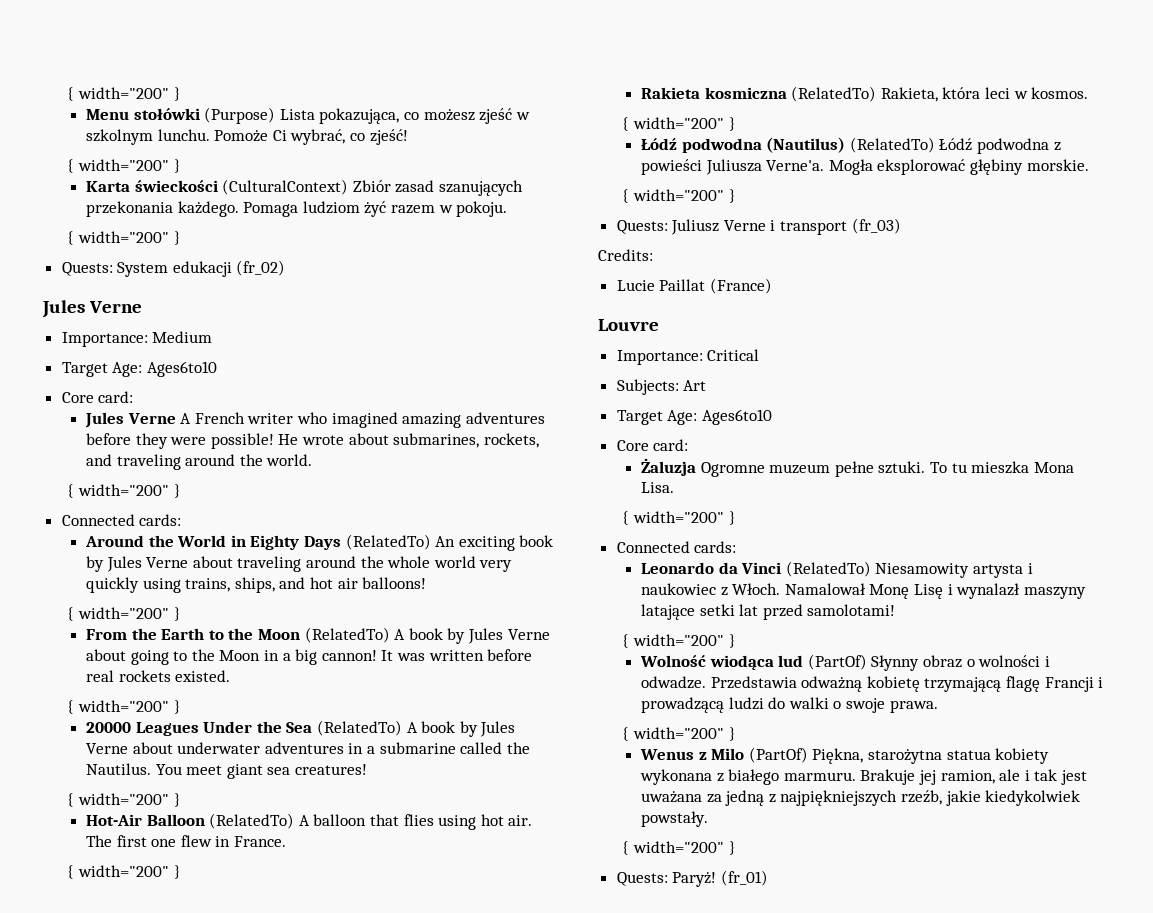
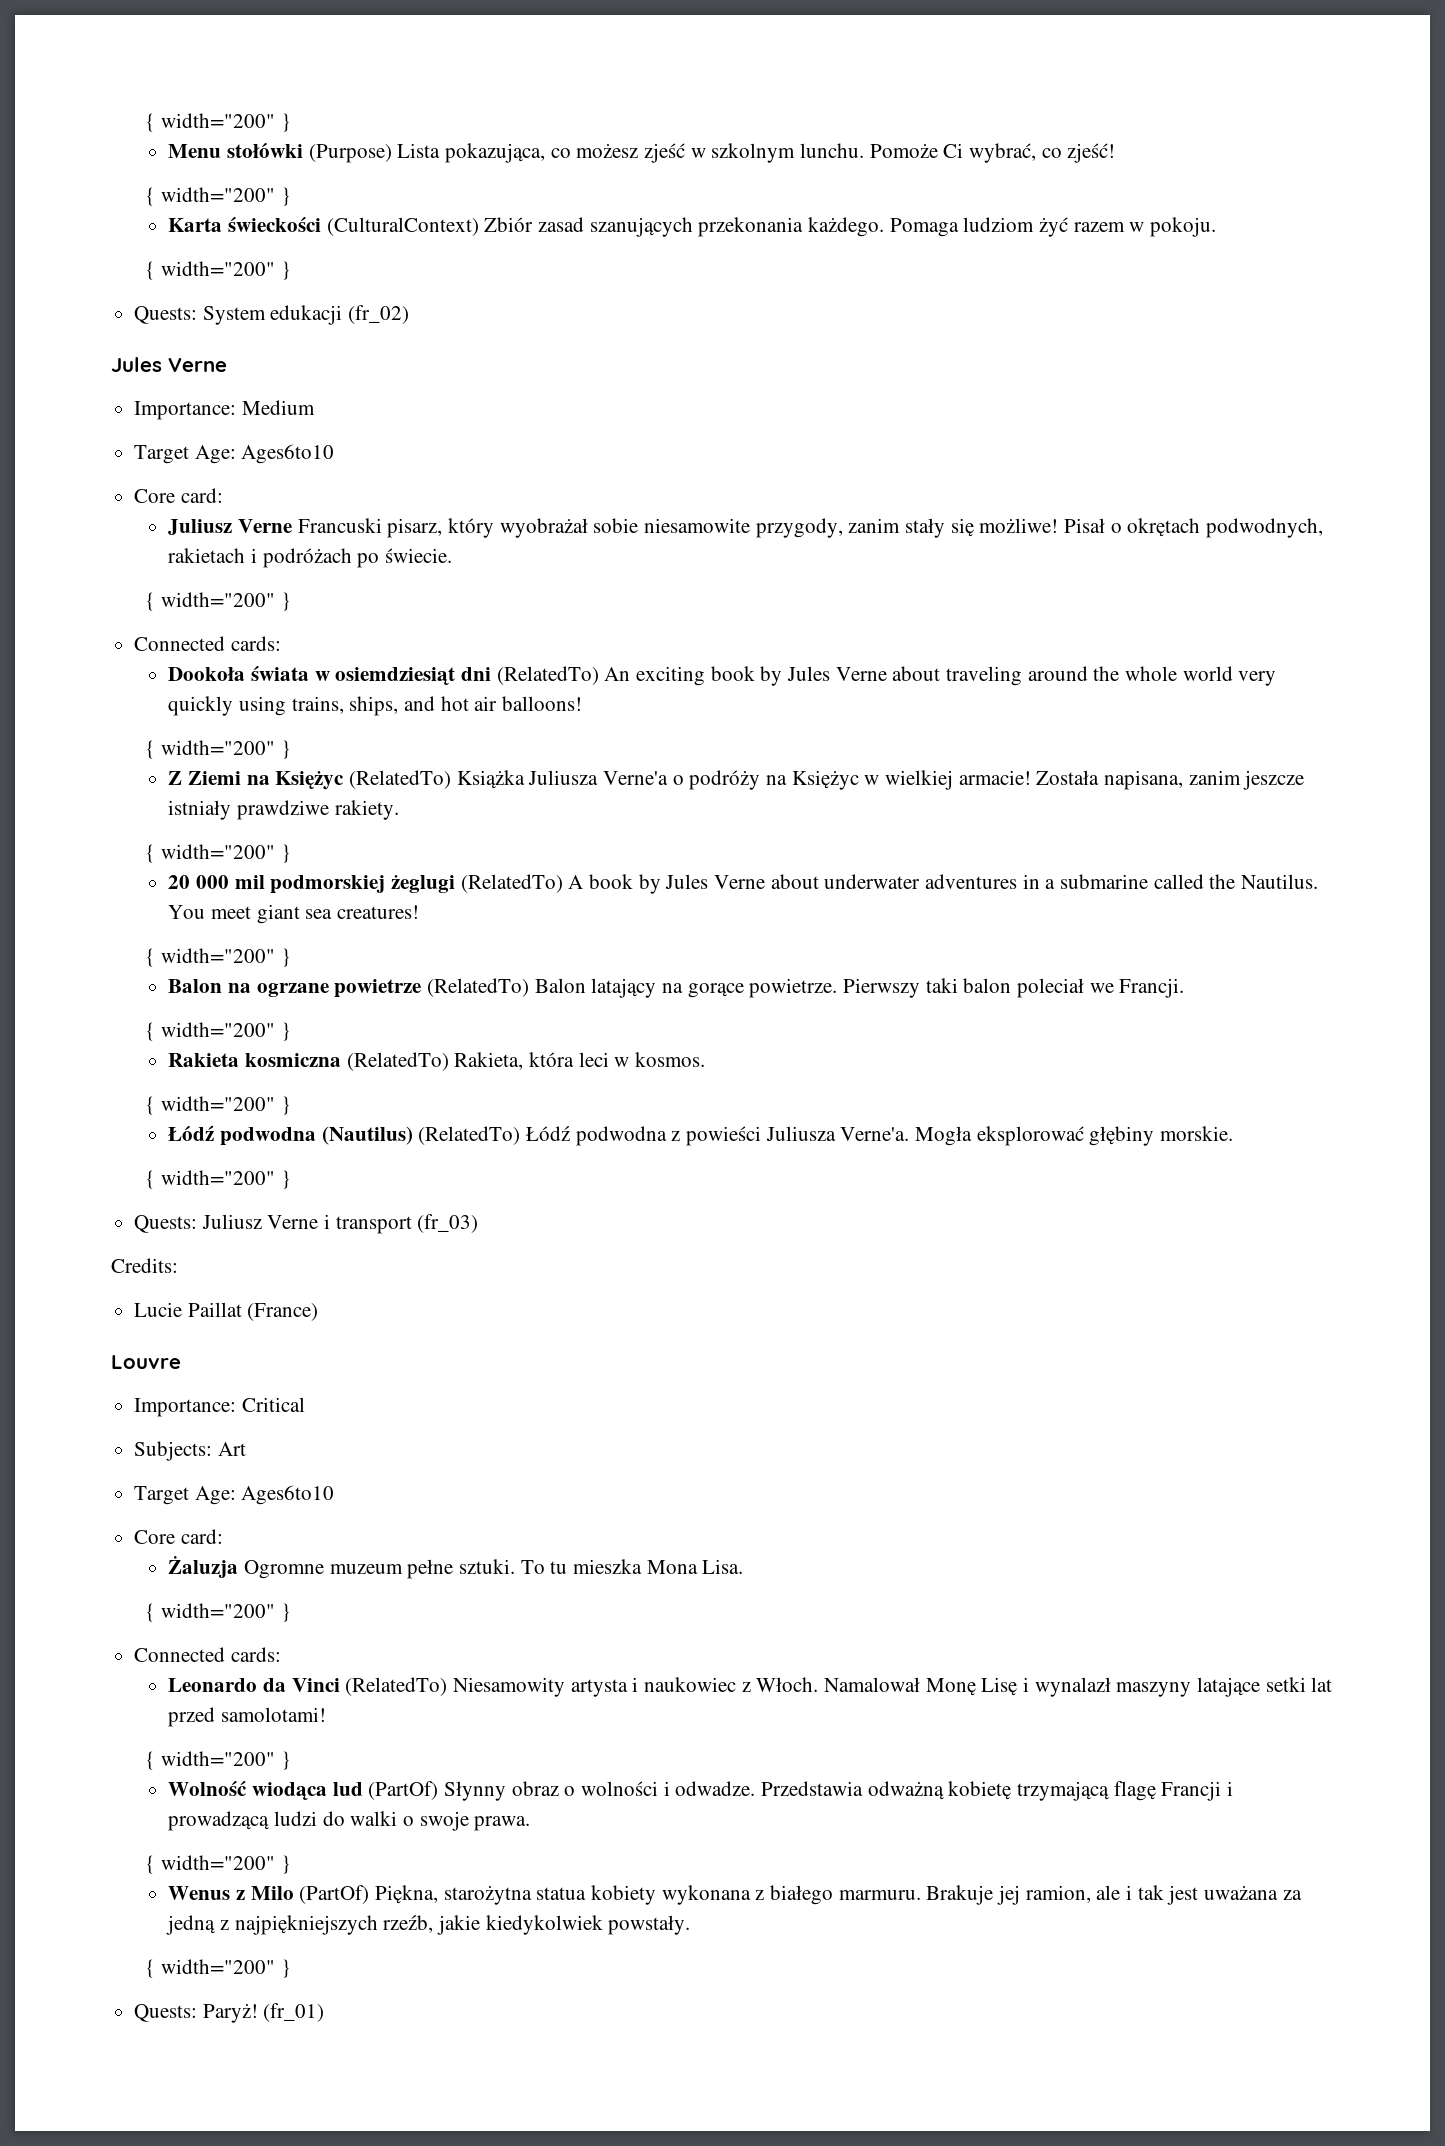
[85,412,545,428] [86,433,539,449] [86,454,313,470] [67,484,181,498] [61,514,182,526] [85,535,341,550] Jules Verne A French writer who imagined amazing adventures before they were possible! He wrote about submarines, rockets, and traveling around the world. // { width="200" } // Connected cards: // Around the World in Eighty Days -> [168,518,1324,538] [168,548,452,568] [145,592,291,611] [134,636,281,651] [168,665,491,685] Juliusz Verne Francuski pisarz, który wyobrażał sobie niesamowite przygody, zanim stały się możliwe! Pisał o okrętach podwodnych, rakietach i podróżach po świecie. // { width="200" } // Connected cards: // Dookoła świata w osiemdziesiąt dni
[86,627,550,644] [86,649,533,665] [86,670,231,682] [67,700,181,714] [86,721,313,736] From the Earth to the Moon (RelatedTo) A book by Jules Verne about going to the Moon in a big cannon! It was written before real rockets existed. // { width="200" } // 20000 Leagues Under the Sea -> [168,770,1305,790] [168,800,399,820] [145,844,291,863] [168,875,455,894] Z Ziemi na Księżyc (RelatedTo) Książka Juliusza Verne'a o podróży na Księżyc w wielkiej armacie! Została napisana, zanim jeszcze istniały prawdziwe rakiety. // { width="200" } // 20 000 mil podmorskiej żeglugi
[86,813,533,830] [86,835,286,847] Hot-Air Balloon (RelatedTo) A balloon that flies using hot air. The first one flew in France. -> [168,978,1185,998] Balon na ogrzane powietrze (RelatedTo) Balon latający na gorące powietrze. Pierwszy taki balon poleciał we Francji.

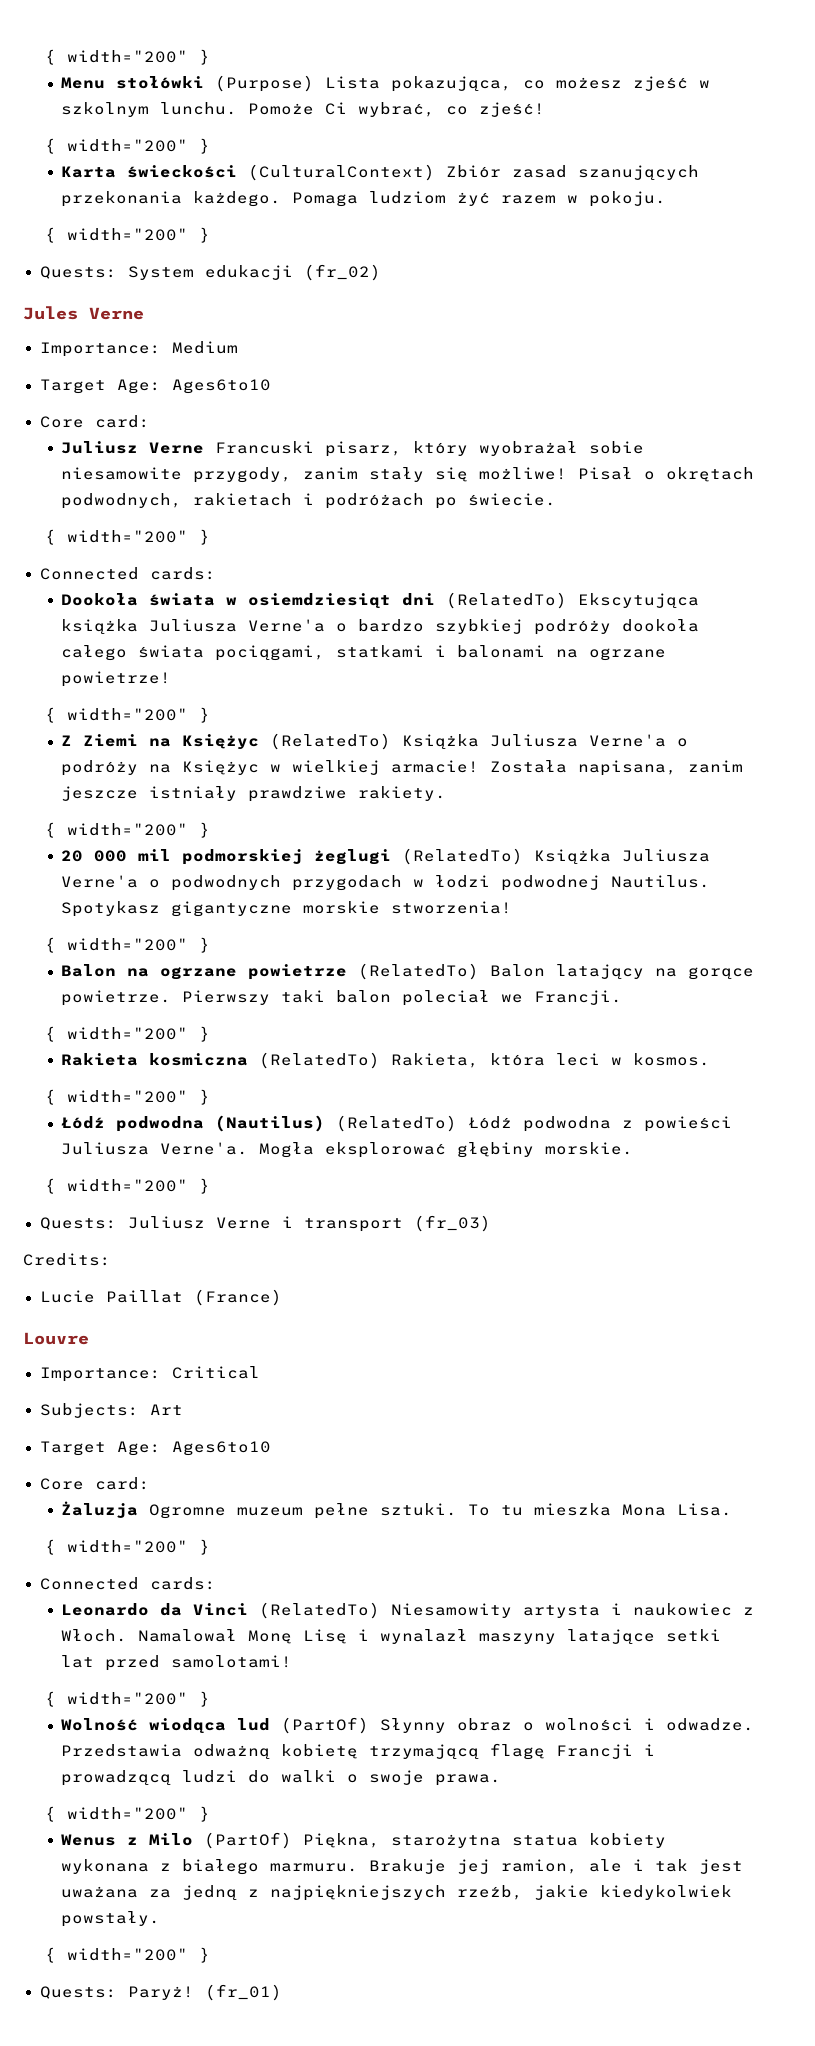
[604,666,1277,686] [168,696,582,716] An exciting book by Jules Verne about traveling around the whole world very quickly using trains, ships, and hot air balloons! -> [578,593,700,609] [61,619,700,635] [61,645,667,661] [61,671,172,687] Ekscytująca książka Juliusza Verne'a o bardzo szybkiej podróży dookoła całego świata pociągami, statkami i balonami na ogrzane powietrze!
[568,874,1319,894] [168,904,419,924] A book by Jules Verne about underwater adventures in a submarine called the Nautilus. You meet giant sea creatures! -> [534,849,711,865] [61,875,711,891] [61,901,513,917] Książka Juliusza Verne'a o podwodnych przygodach w łodzi podwodnej Nautilus. Spotykasz gigantyczne morskie stworzenia!

